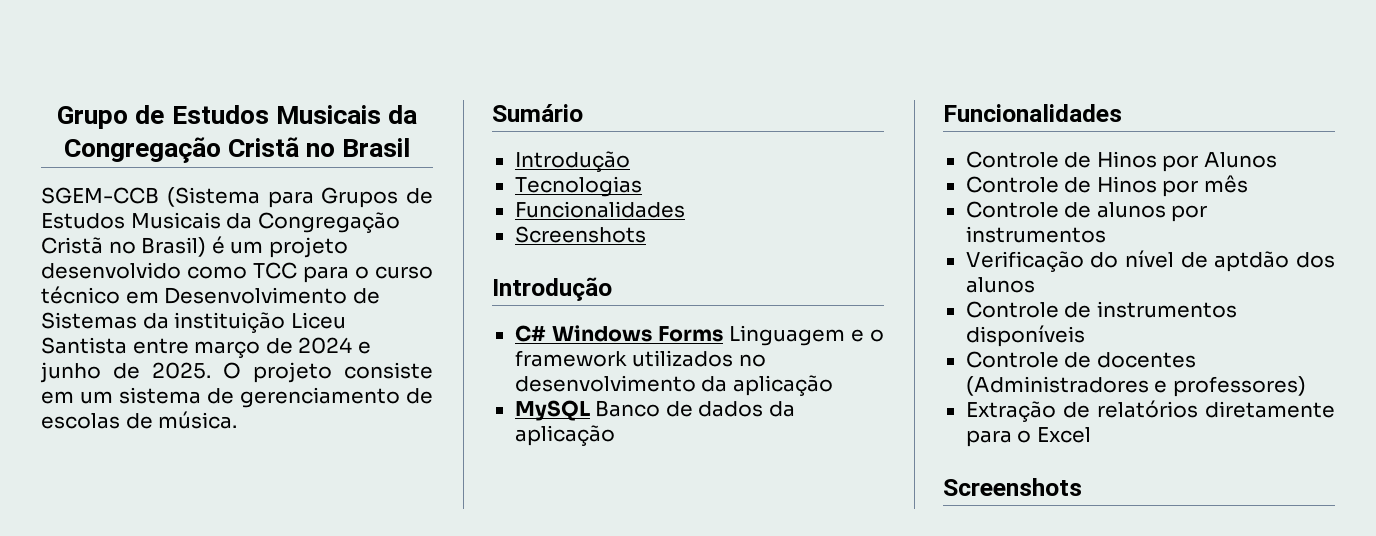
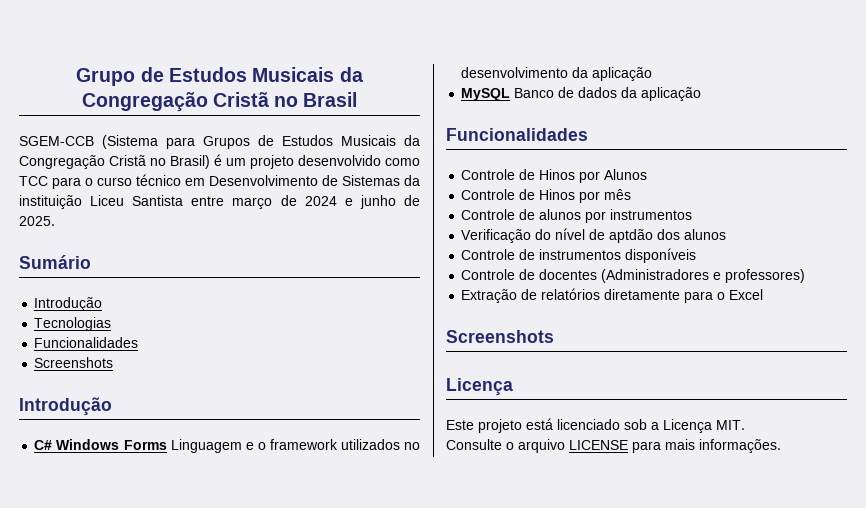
[223,362,433,383] [41,387,433,408] [41,411,238,429] O projeto consiste em um sistema de gerenciamento de escolas de música. -> (55, 221) none
(1082, 487) none -> [446,378,513,396] [446,418,745,433] [446,439,781,453] // Licença // Este projeto está licenciado sob a Licença MIT. // Consulte o arquivo LICENSE para mais informações.

